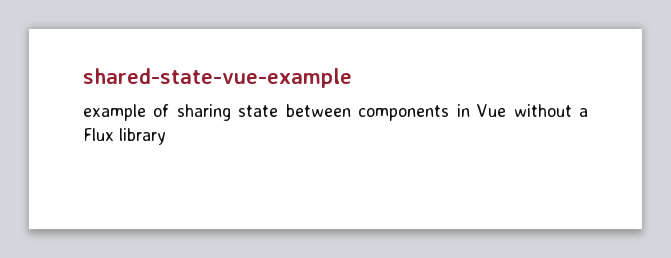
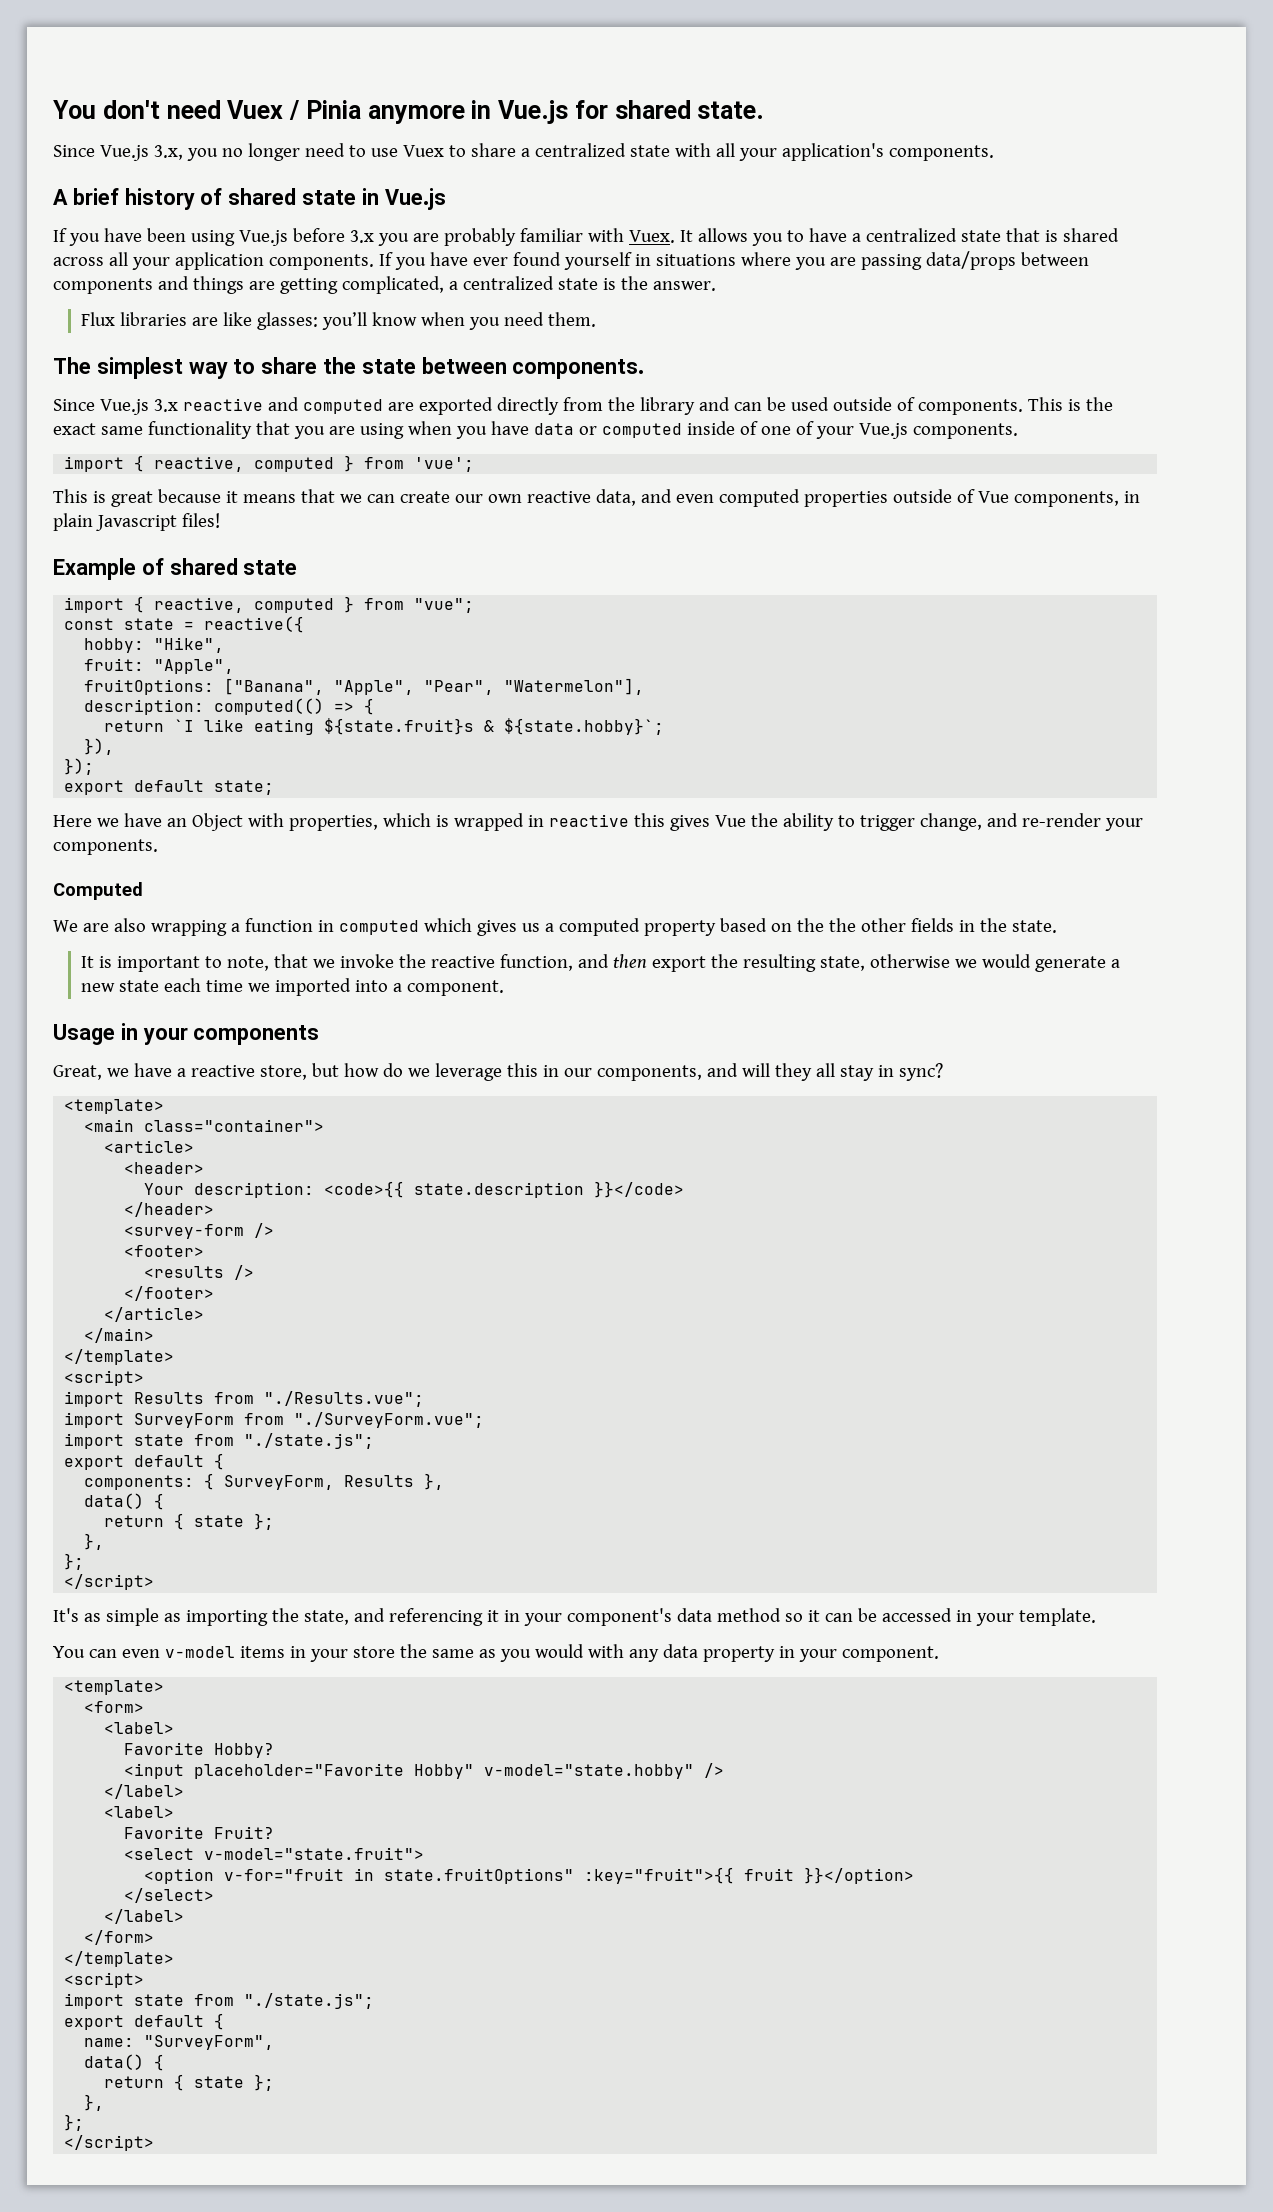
[83,68,352,88] [83,104,589,121] [83,128,166,145] shared-state-vue-example // example of sharing state between components in Vue without a Flux library -> [53,100,765,124] [53,143,994,161] [53,188,446,210] [53,228,1119,246] [53,251,1089,270] [53,276,716,294] [81,312,597,330] [53,357,645,379] [53,397,1113,415] [53,421,1018,439] [64,455,475,472] [53,489,1140,507] [53,513,220,531] [53,558,298,580] [64,596,475,613] [64,616,305,633] [84,637,225,653] [84,658,235,674] [84,678,645,695] [84,698,375,715] [104,718,665,735] [84,738,115,755] [64,758,95,775] [64,780,275,795] [53,813,1143,831] [53,839,158,855] [53,882,143,900] [53,918,1057,936] [81,954,1121,972] [81,978,505,996] [53,1023,320,1045] [53,1063,943,1081] [64,1099,165,1114] [84,1119,325,1132] [104,1140,195,1153] [124,1162,205,1174] [144,1181,685,1198] [124,1202,215,1217] [124,1223,275,1239] [124,1245,205,1257] [144,1265,255,1280] [124,1286,215,1301] [104,1307,205,1322] [84,1328,155,1343] [64,1349,175,1365] [64,1370,145,1386] [64,1391,425,1407] [64,1412,485,1428] [64,1433,375,1449] [64,1453,225,1470] [84,1473,445,1490] [84,1493,165,1510] [104,1513,275,1530] [84,1533,105,1550] [64,1553,85,1570] [64,1574,155,1590] [53,1608,1096,1626] [53,1644,939,1662] [64,1680,165,1695] [84,1701,145,1713] [104,1722,175,1734] [124,1742,275,1758] [124,1763,725,1779] [104,1784,185,1799] [104,1806,175,1818] [124,1826,275,1839] [124,1847,425,1860] [144,1867,915,1884] [124,1888,215,1903] [104,1909,185,1924] [84,1930,155,1945] [64,1951,175,1967] [64,1972,145,1988] [64,1993,375,2009] [64,2013,225,2030] [84,2035,275,2050] [84,2054,165,2071] [104,2074,275,2091] [84,2094,105,2111] [64,2114,85,2131] [64,2135,155,2151] You don't need Vuex / Pinia anymore in Vue.js for shared state. // Since Vue.js 3.x, you no longer need to use Vuex to share a centralized state with all your application's components. // A brief history of shared state in Vue.js // If you have been using Vue.js before 3.x you are probably familiar with Vuex. It allows you to have a centralized state that is shared across all your application components. If you have ever found yourself in situations where you are passing data/props between components and things are getting complicated, a centralized state is the answer. // Flux libraries are like glasses: you’ll know when you need them. // The simplest way to share the state between components. // Since Vue.js 3.x reactive and computed are exported directly from the library and can be used outside of components. This is the exact same functionality that you are using when you have data or computed inside of one of your Vue.js components. // import { reactive, computed } from 'vue'; // This is great because it means that we can create our own reactive data, and even computed properties outside of Vue components, in plain Javascript files! // Example of shared state // import { reactive, computed } from "vue"; // const state = reactive({ // hobby: "Hike", // fruit: "Apple", // fruitOptions: ["Banana", "Apple", "Pear", "Watermelon"], // description: computed(() => { // return `I like eating ${state.fruit}s & ${state.hobby}`; // }), // }); // export default state; // Here we have an Object with properties, which is wrapped in reactive this gives Vue the ability to trigger change, and re-render your components. // Computed // We are also wrapping a function in computed which gives us a computed property based on the the other fields in the state. // It is important to note, that we invoke the reactive function, and then export the resulting state, otherwise we would generate a new state each time we imported into a component. // Usage in your components // Great, we have a reactive store, but how do we leverage this in our components, and will they all stay in sync? // <template> // <main class="container"> // <article> // <header> // Your description: <code>{{ state.description }}</code> // </header> // <survey-form /> // <footer> // <results /> // </footer> // </article> // </main> // </template> // <script> // import Results from "./Results.vue"; // import SurveyForm from "./SurveyForm.vue"; // import state from "./state.js"; // export default { // components: { SurveyForm, Results }, // data() { // return { state }; // }, // }; // </script> // It's as simple as importing the state, and referencing it in your component's data method so it can be accessed in your template. // You can even v-model items in your store the same as you would with any data property in your component. // <template> // <form> // <label> // Favorite Hobby? // <input placeholder="Favorite Hobby" v-model="state.hobby" /> // </label> // <label> // Favorite Fruit? // <select v-model="state.fruit"> // <option v-for="fruit in state.fruitOptions" :key="fruit">{{ fruit }}</option> // </select> // </label> // </form> // </template> // <script> // import state from "./state.js"; // export default { // name: "SurveyForm", // data() { // return { state }; // }, // }; // </script>

